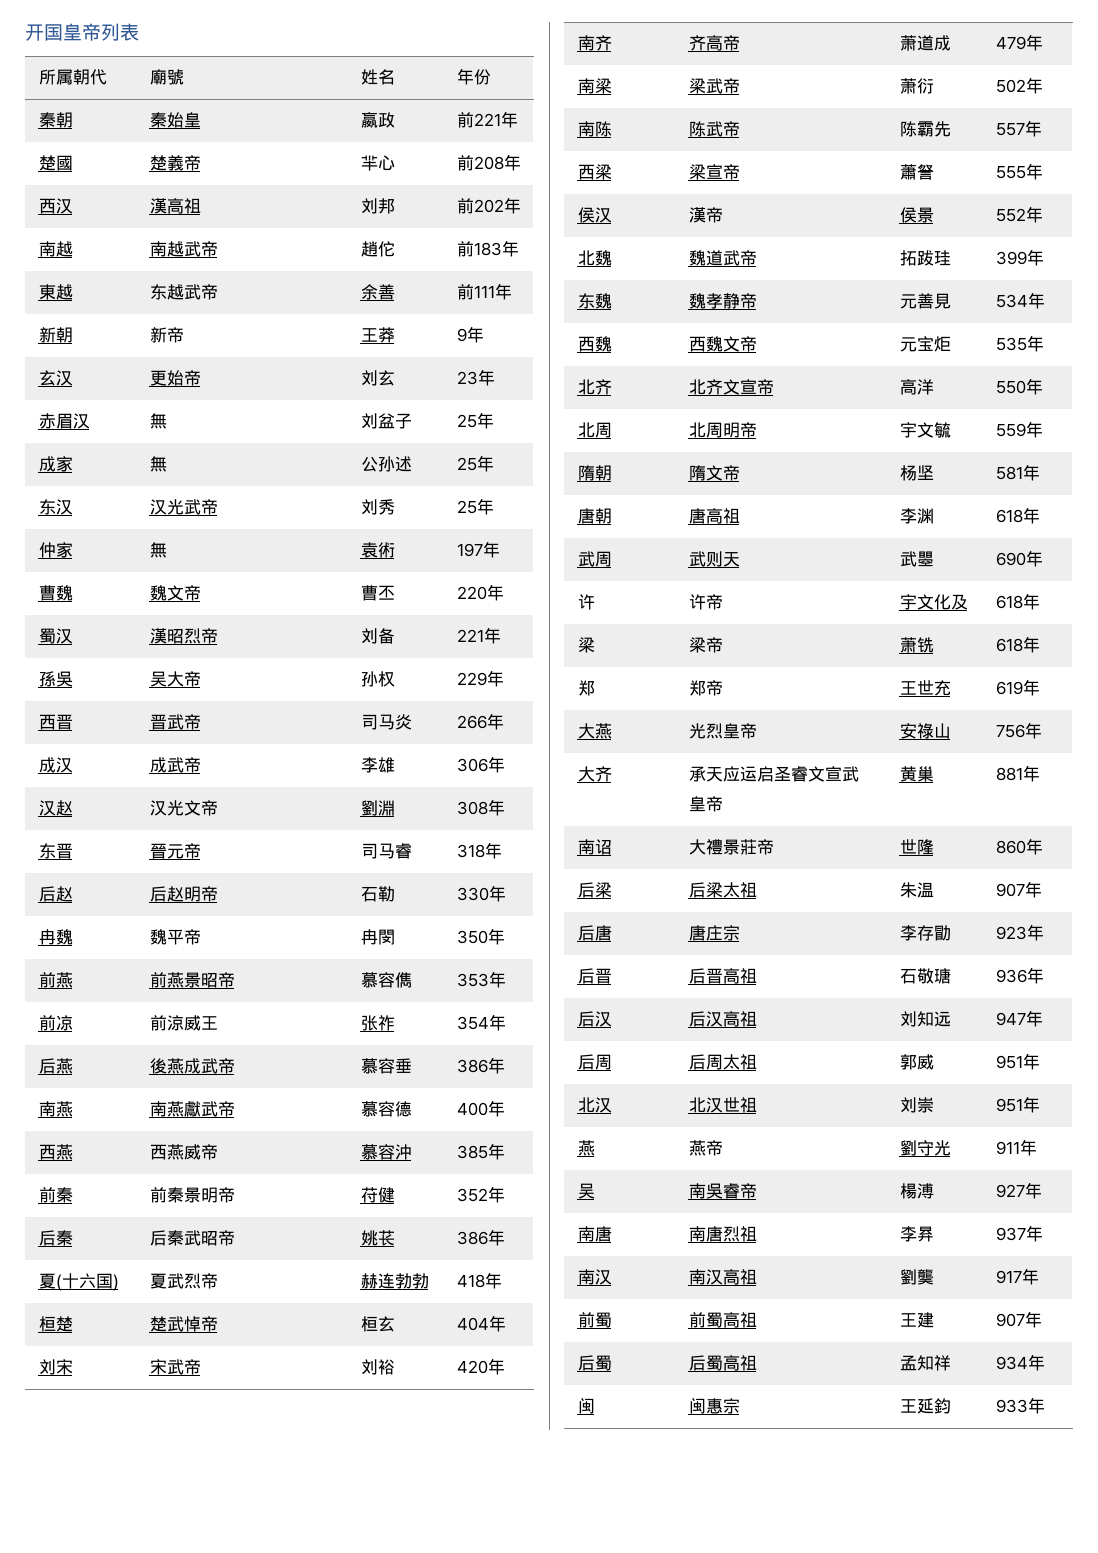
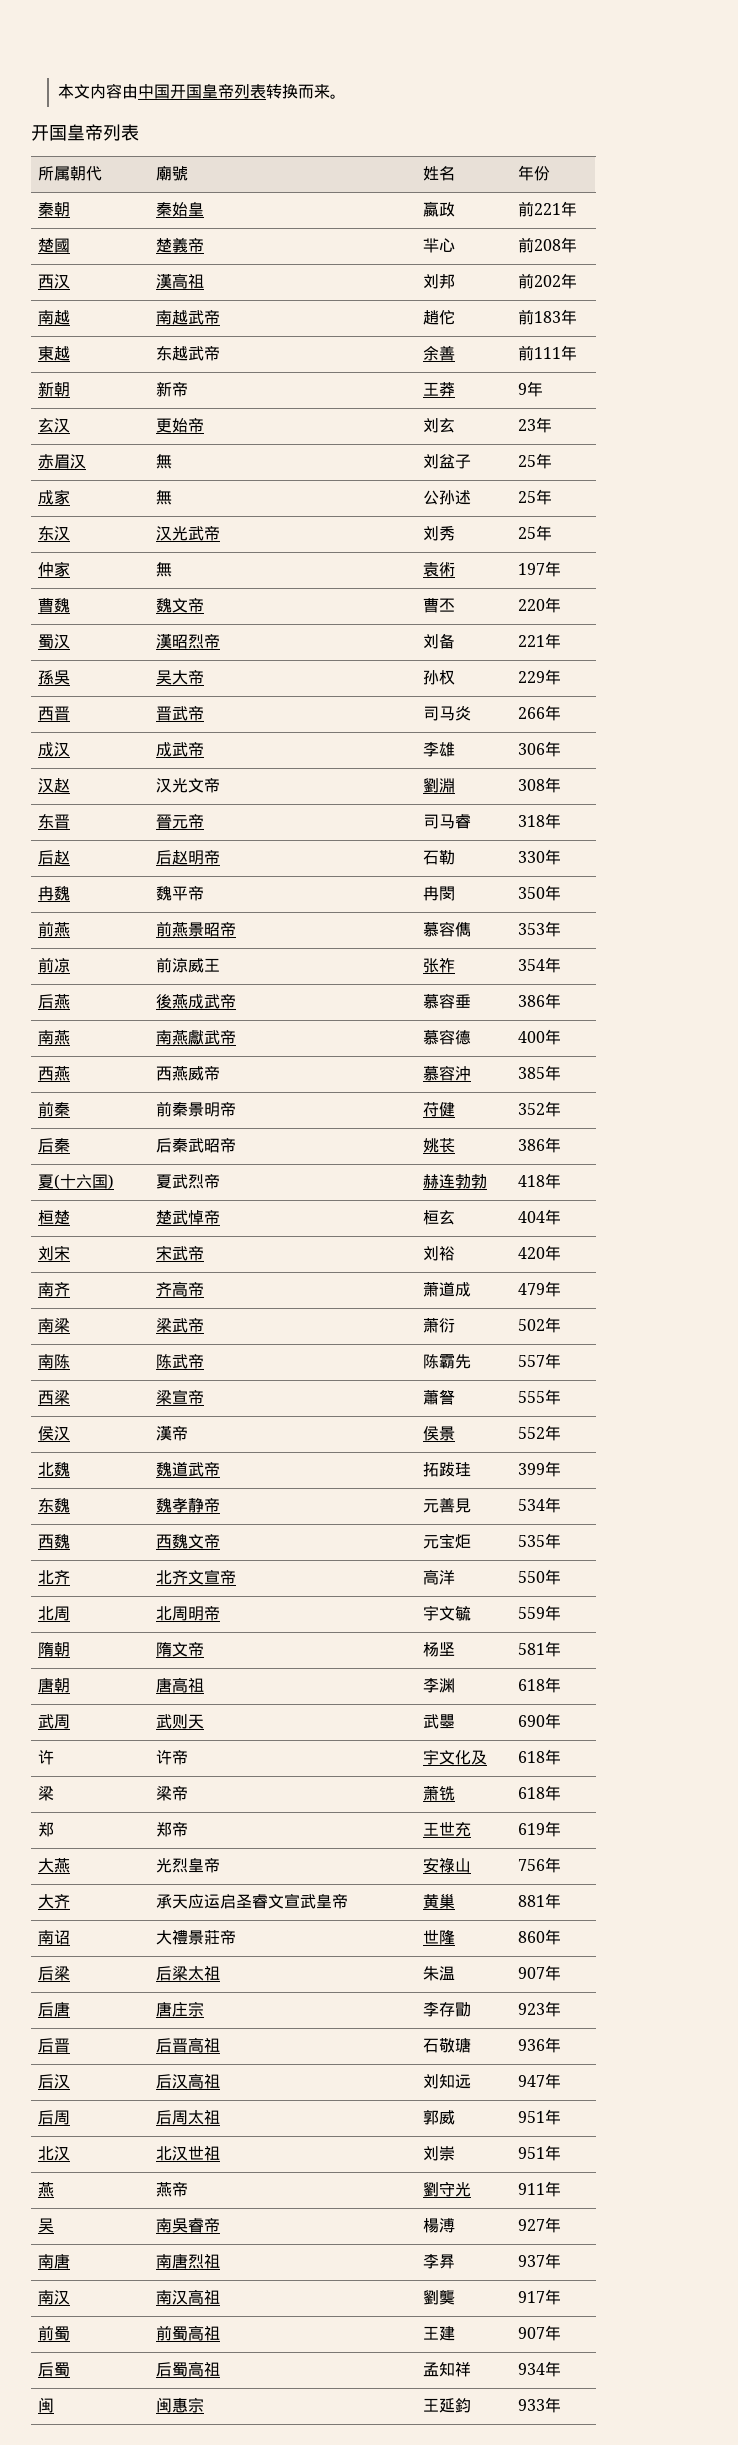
(25, 32) none -> [58,83,347,99] 本文内容由中国开国皇帝列表转换而来。 //

